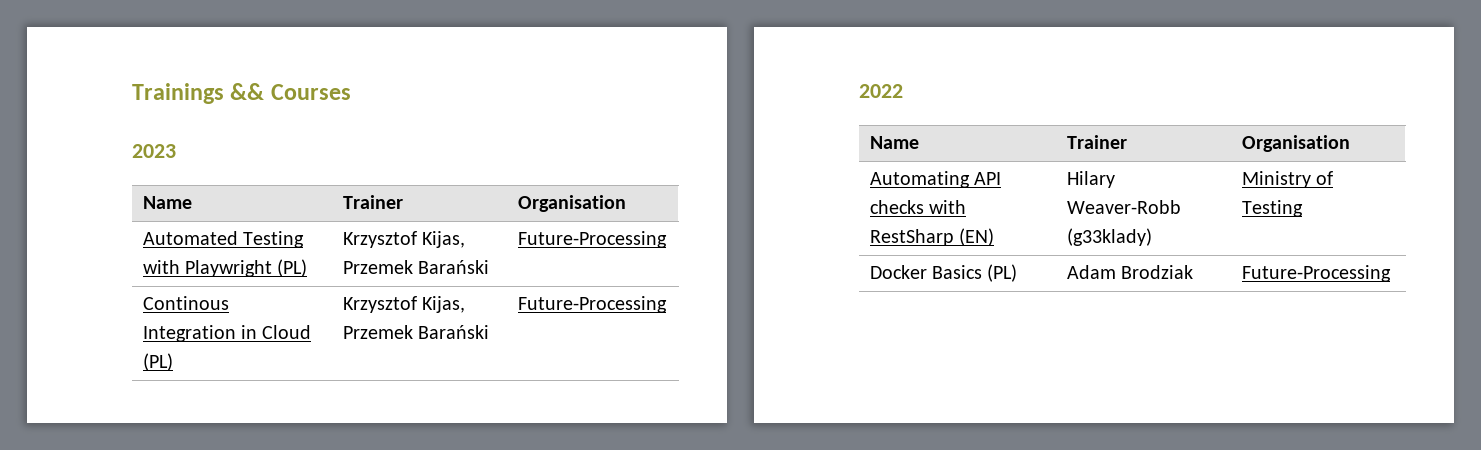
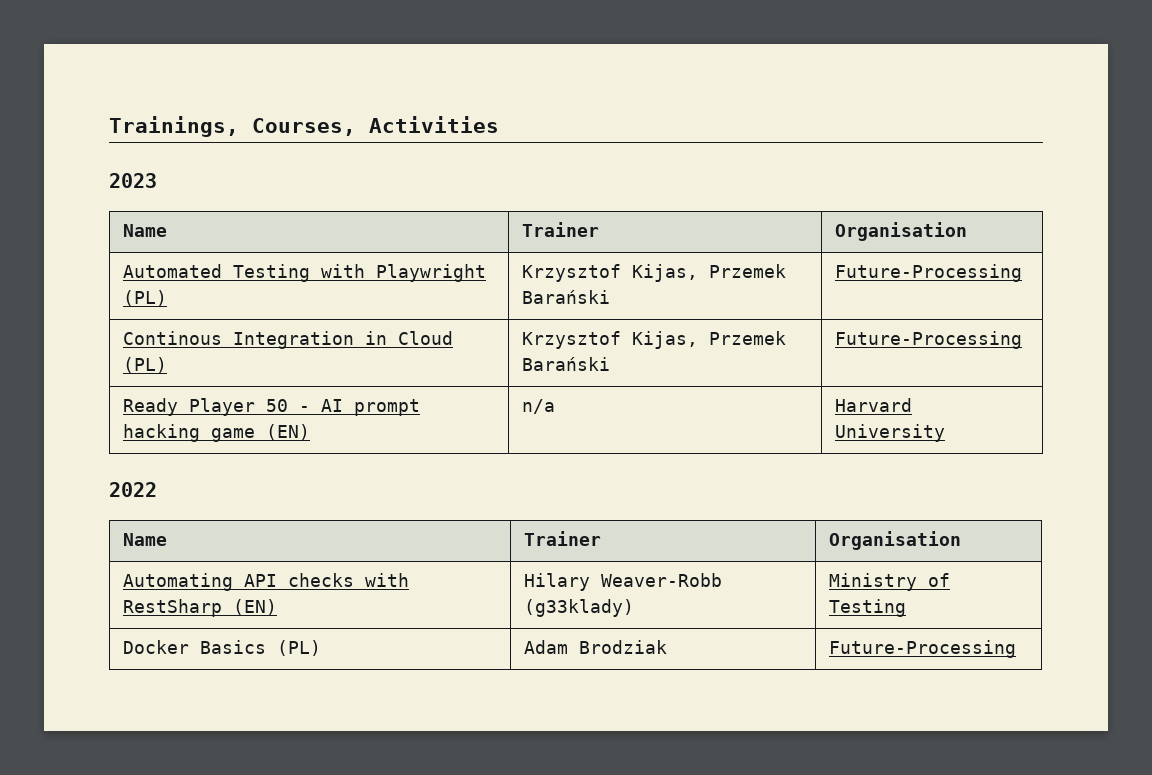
[132,83,351,104] Trainings && Courses -> [109,116,499,137] Trainings, Courses, Activities
(667, 304) none -> [122,398,420,416] [122,424,310,442] [521,399,555,414] [834,398,912,412] [834,424,945,442] // Ready Player 50 - AI prompt hacking game (EN) | n/a | Harvard University

